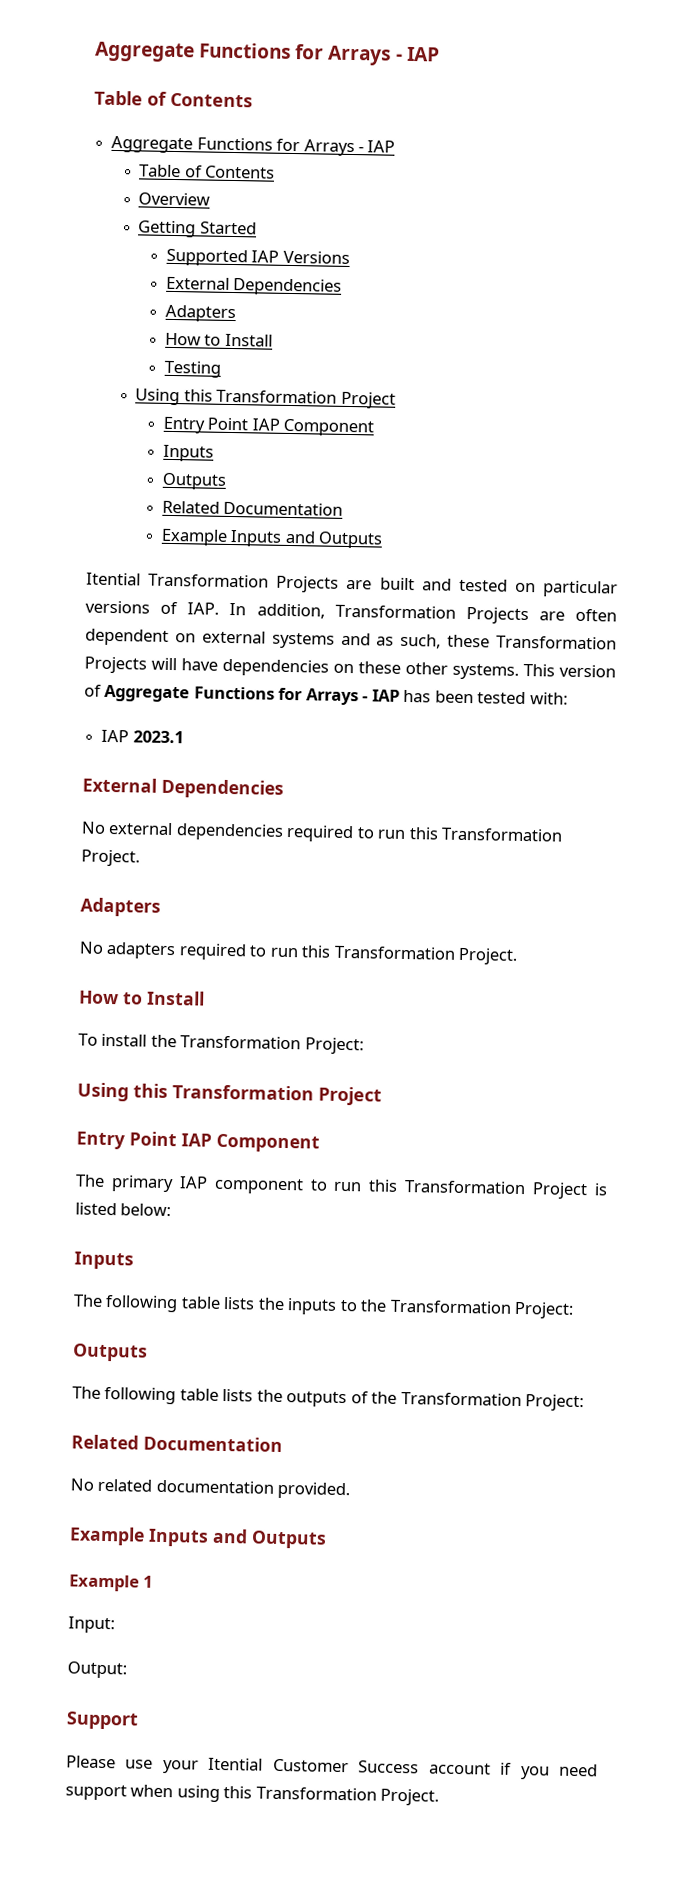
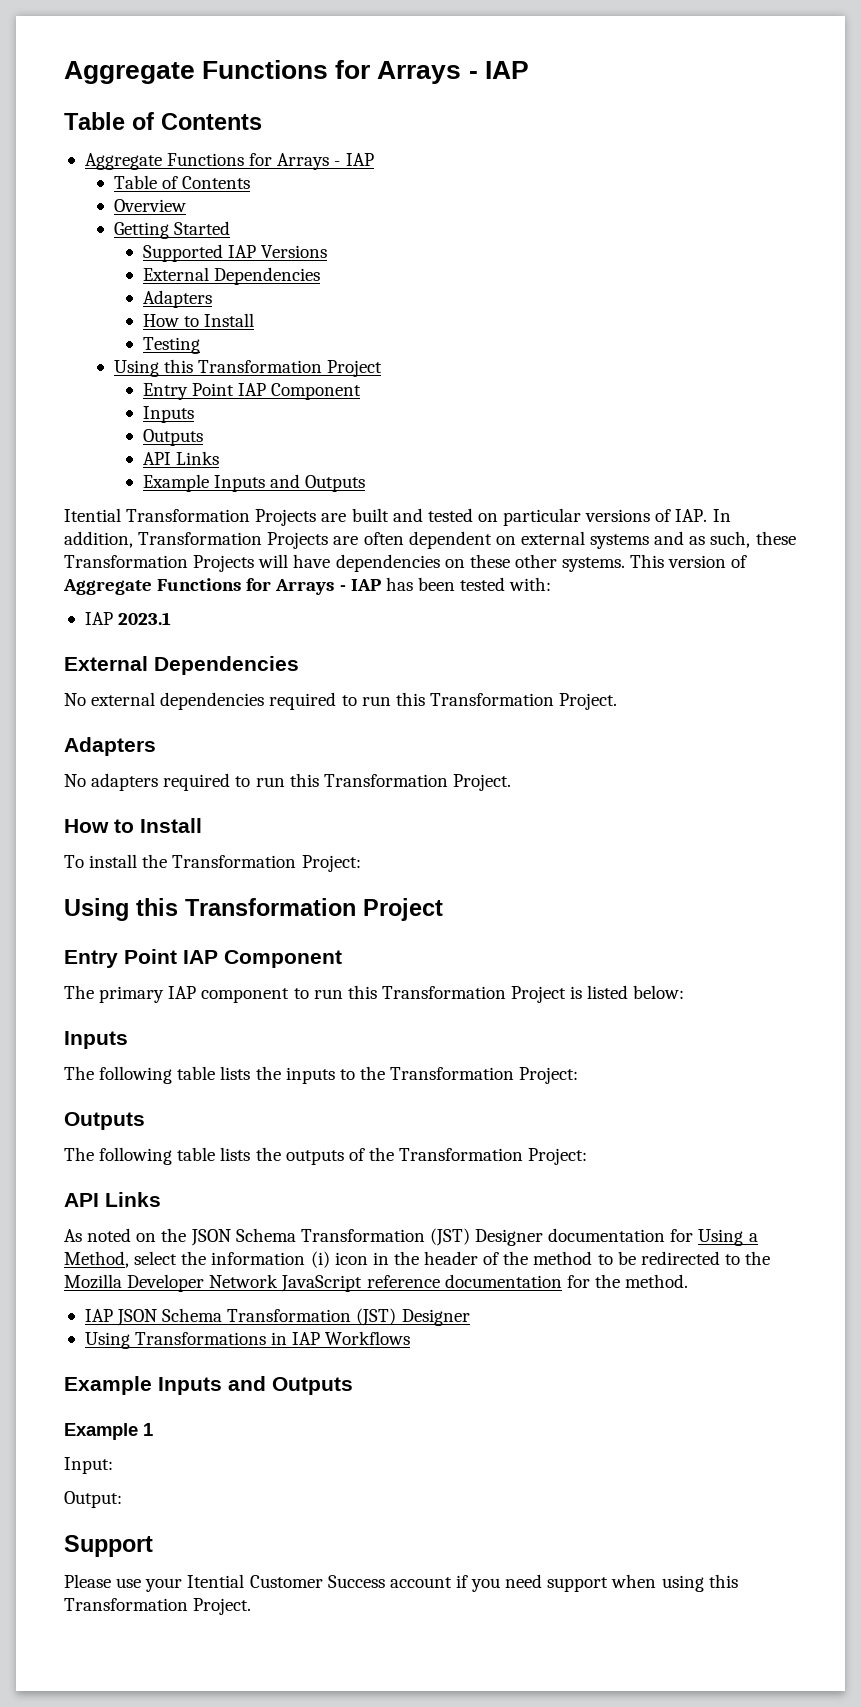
[161,500,344,516] Related Documentation -> [143,451,220,465] API Links
[71,1434,283,1453] [70,1478,351,1500] Related Documentation // No related documentation provided. -> [64,1192,161,1207] [64,1228,758,1246] [64,1251,771,1268] [64,1274,689,1292] [84,1308,470,1326] [84,1331,411,1349] API Links // As noted on the JSON Schema Transformation (JST) Designer documentation for Using a Method, select the information (i) icon in the header of the method to be redirected to the Mozilla Developer Network JavaScript reference documentation for the method. // IAP JSON Schema Transformation (JST) Designer // Using Transformations in IAP Workflows

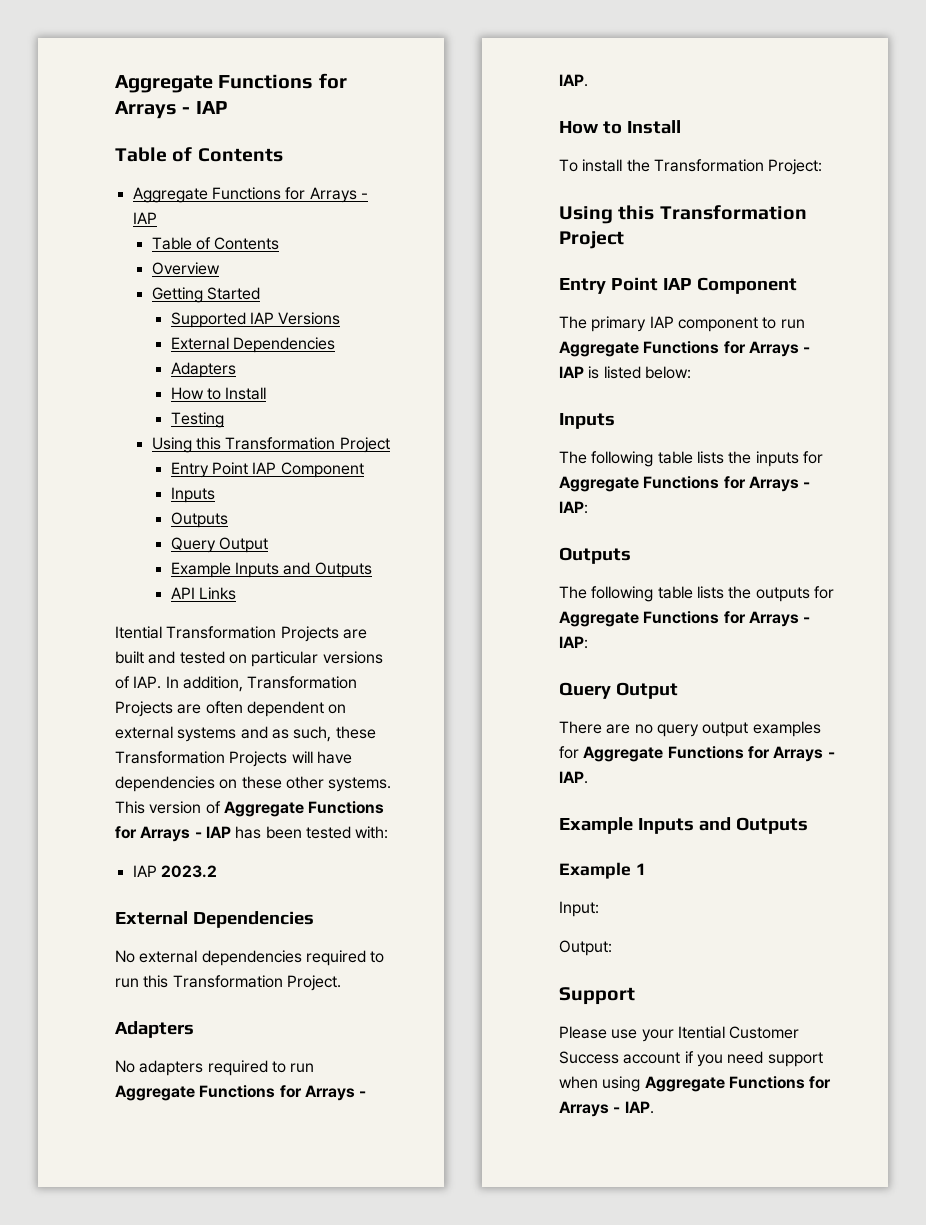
[143,451,220,465] [143,474,366,492] API Links // Example Inputs and Outputs -> [170,537,269,553] [170,562,372,578] [170,587,237,600] Query Output // Example Inputs and Outputs // API Links
[118,612,172,625] 2023.1 -> [160,865,217,878] 2023.2
[289,773,511,791] this Transformation Project. -> [115,1085,367,1101] [559,74,588,87] Aggregate Functions for Arrays - IAP.
[347,985,567,1003] this Transformation Project -> [559,341,811,357] [559,366,584,378] Aggregate Functions for Arrays - IAP
[339,1066,579,1084] to the Transformation Project: -> [802,451,823,464] [559,476,811,492] [559,501,588,514] for Aggregate Functions for Arrays - IAP:
[348,1147,588,1165] [64,1192,161,1207] [64,1228,758,1246] [64,1251,771,1268] [64,1274,689,1292] [84,1308,470,1326] [84,1331,411,1349] of the Transformation Project: // API Links // As noted on the JSON Schema Transformation (JST) Designer documentation for Using a Method, select the information (i) icon in the header of the method to be redirected to the Mozilla Developer Network JavaScript reference documentation for the method. // IAP JSON Schema Transformation (JST) Designer // Using Transformations in IAP Workflows -> [813,586,834,599] [559,611,811,627] [559,636,588,649] [559,682,678,699] [559,721,821,737] [559,746,835,762] [559,771,588,784] for Aggregate Functions for Arrays - IAP: // Query Output // There are no query output examples for Aggregate Functions for Arrays - IAP.
[708,1574,738,1588] [64,1598,252,1615] this Transformation Project. -> [644,1076,832,1092] [559,1101,654,1117] Aggregate Functions for Arrays - IAP.

